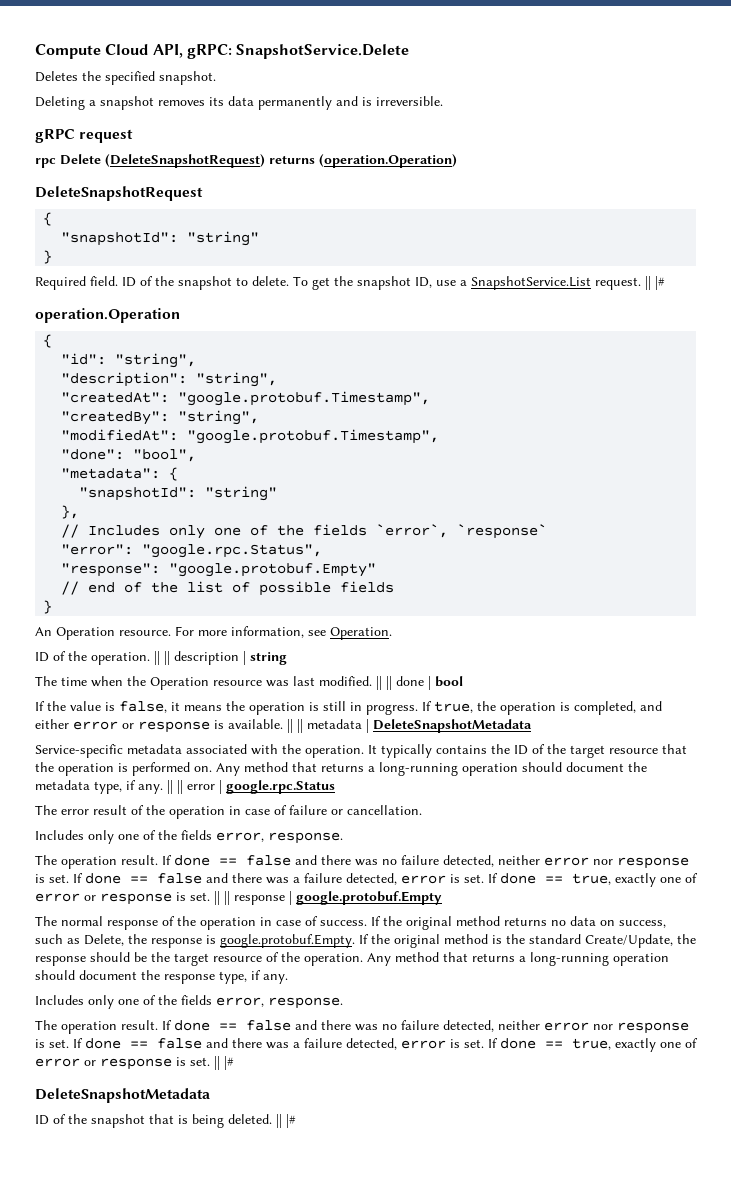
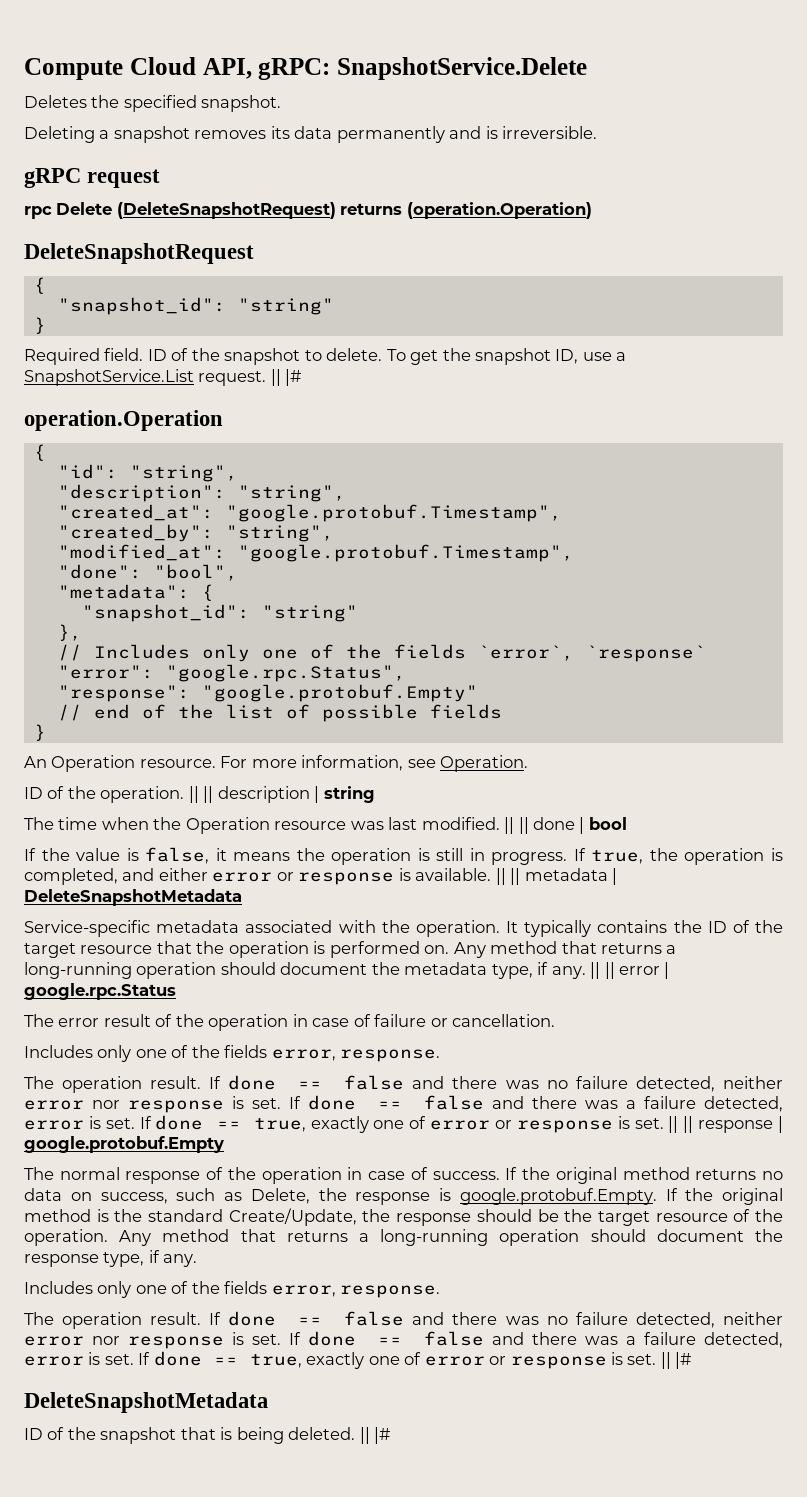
[61,232,179,246] "snapshotId": -> [57,297,226,315] "snapshot_id":
[61,391,431,406] [61,410,260,425] [61,429,179,441] "createdAt": "google.protobuf.Timestamp", // "createdBy": "string", // "modifiedAt": -> [57,504,562,522] [57,524,334,542] [57,544,226,561] "created_at": "google.protobuf.Timestamp", // "created_by": "string", // "modified_at":
[79,487,197,501] "snapshotId": -> [81,604,250,622] "snapshot_id":

